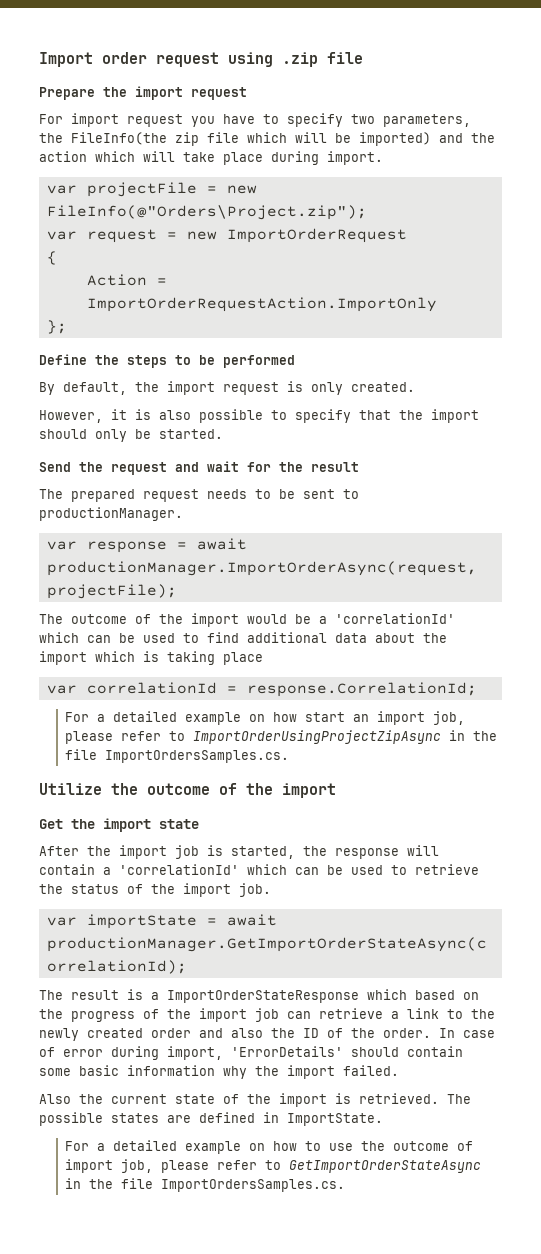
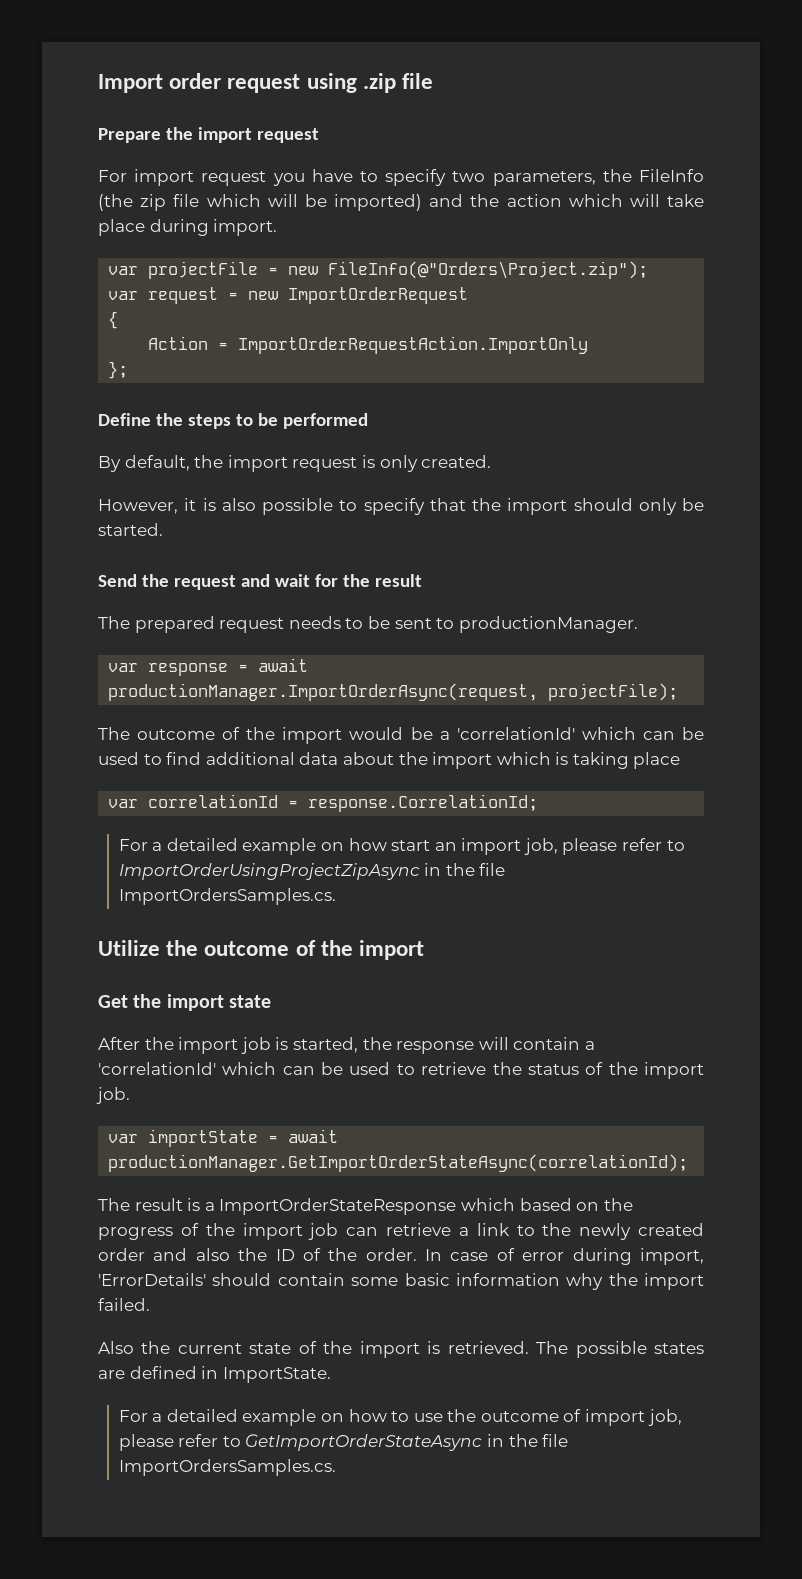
[71,132,167,145] FileInfo(the -> [639,169,704,182] [98,194,133,211] FileInfo (the

